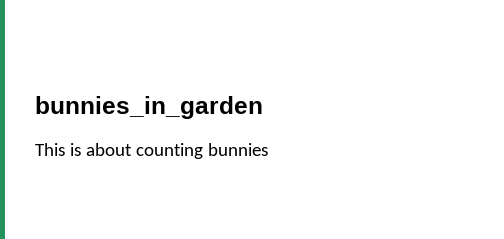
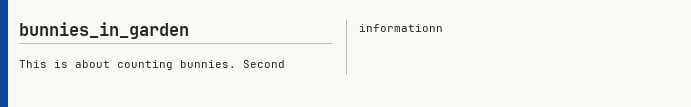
[207,143,268,156] bunnies -> [180,60,285,68] [359,24,443,32] bunnies. Second informationn

